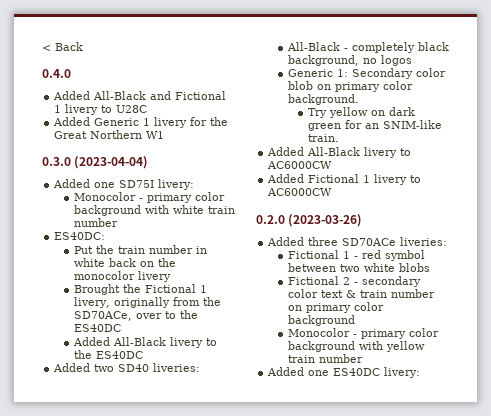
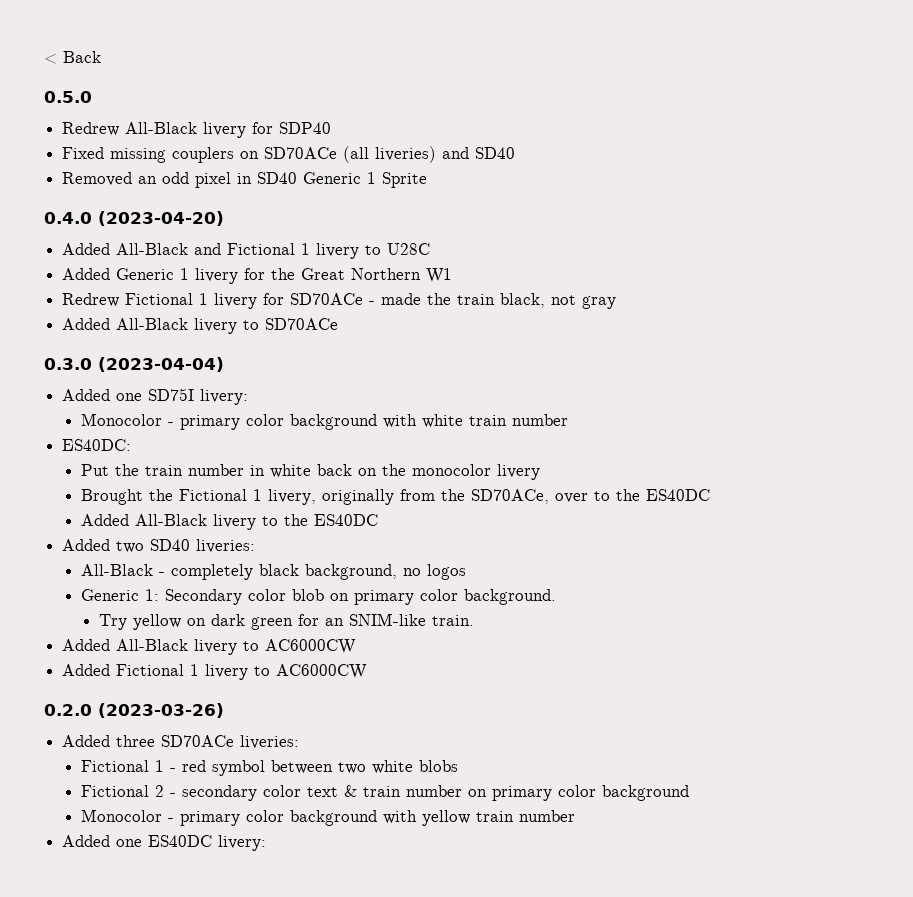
(83, 46) none -> [44,91,92,103] [62,122,332,138] [62,146,516,163] [62,172,428,188] // 0.5.0 // Redrew All-Black livery for SDP40 // Fixed missing couplers on SD70ACe (all liveries) and SD40 // Removed an odd pixel in SD40 Generic 1 Sprite
(71, 73) none -> [98,211,224,226] (2023-04-20)
(165, 135) none -> [62,293,617,309] [62,318,339,334] // Redrew Fictional 1 livery for SD70ACe - made the train black, not gray // Added All-Black livery to SD70ACe

